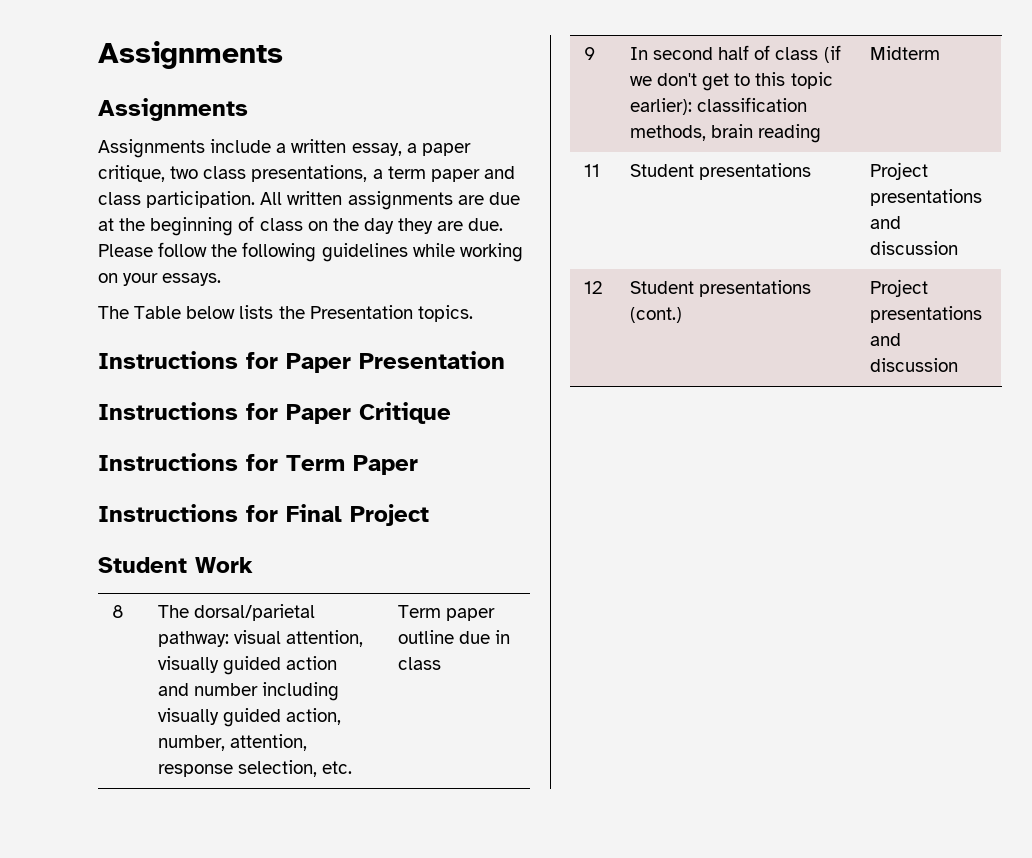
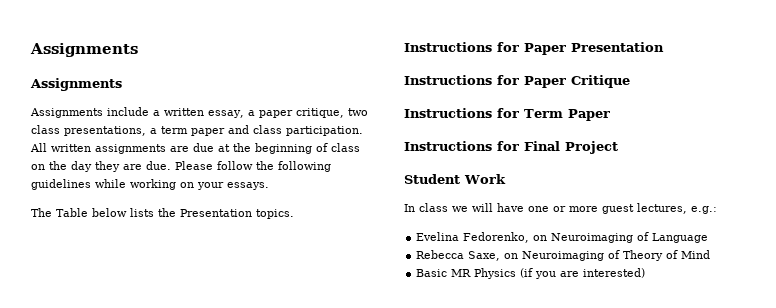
[111,605,124,618] [157,604,316,621] [157,630,364,647] [157,656,338,675] [157,682,340,701] [157,708,342,727] [157,734,308,751] [157,760,353,777] [397,605,496,621] [397,630,511,644] [397,657,441,670] [583,47,595,60] [629,45,841,63] [629,72,833,91] [629,97,808,115] [629,124,822,143] [869,46,940,60] [583,164,600,177] [629,163,812,180] [869,162,928,180] [869,189,982,206] [869,216,901,229] [869,241,958,255] [583,281,602,294] [629,280,812,297] [629,307,682,323] [869,279,928,297] [869,306,982,323] [869,333,901,346] [869,358,958,372] // 8 | The dorsal/parietal pathway: visual attention, visually guided action and number including visually guided action, number, attention, response selection, etc. | Term paper outline due in class // 9 | In second half of class (if we don't get to this topic earlier): classification methods, brain reading | Midterm // 11 | Student presentations | Project presentations and discussion // 12 | Student presentations (cont.) | Project presentations and discussion -> [404,203,717,214] [416,232,709,243] [416,250,711,261] [416,268,646,279] // In class we will have one or more guest lectures, e.g.: // Evelina Fedorenko, on Neuroimaging of Language // Rebecca Saxe, on Neuroimaging of Theory of Mind // Basic MR Physics (if you are interested)

